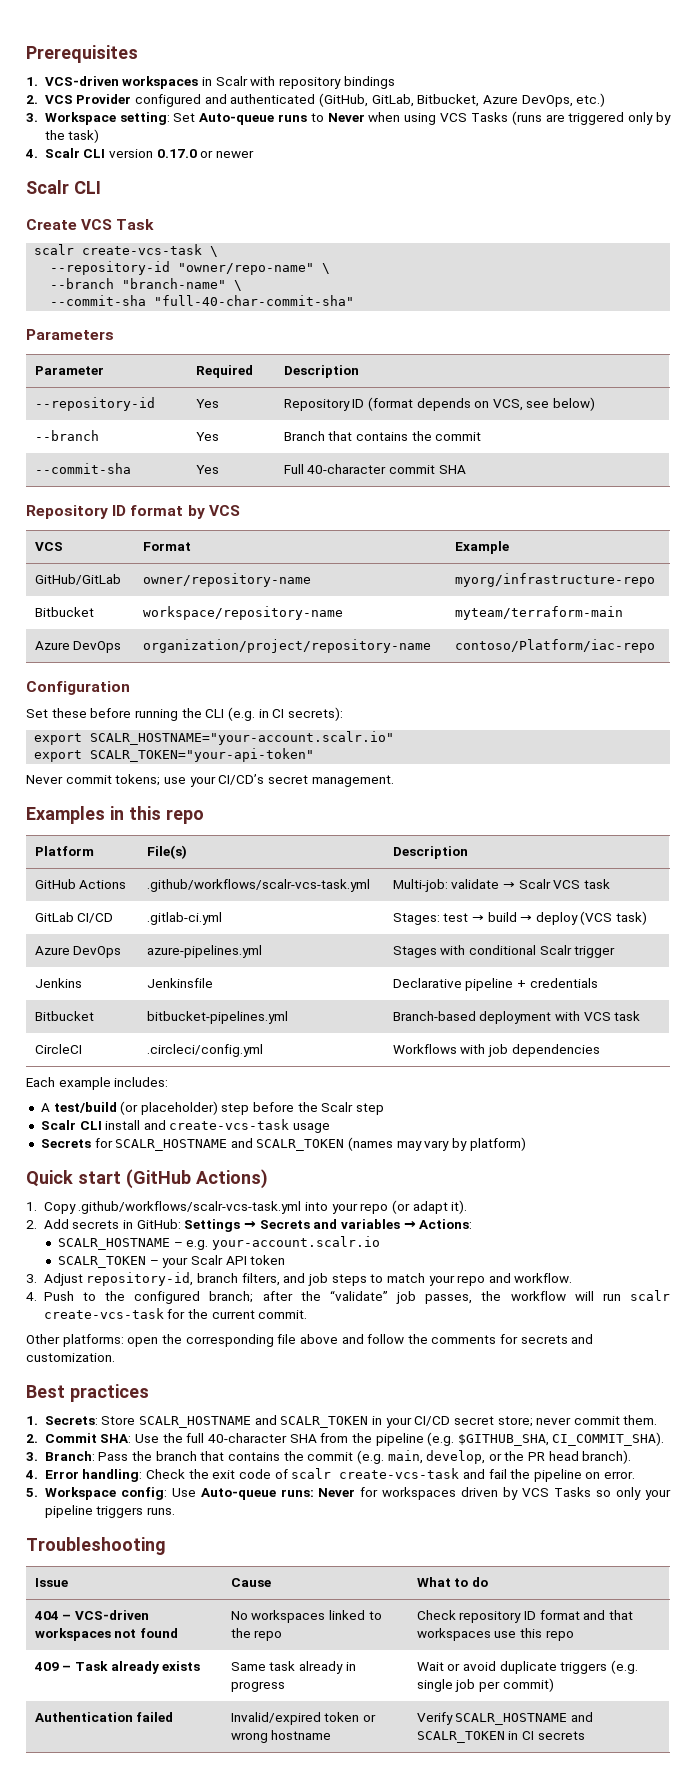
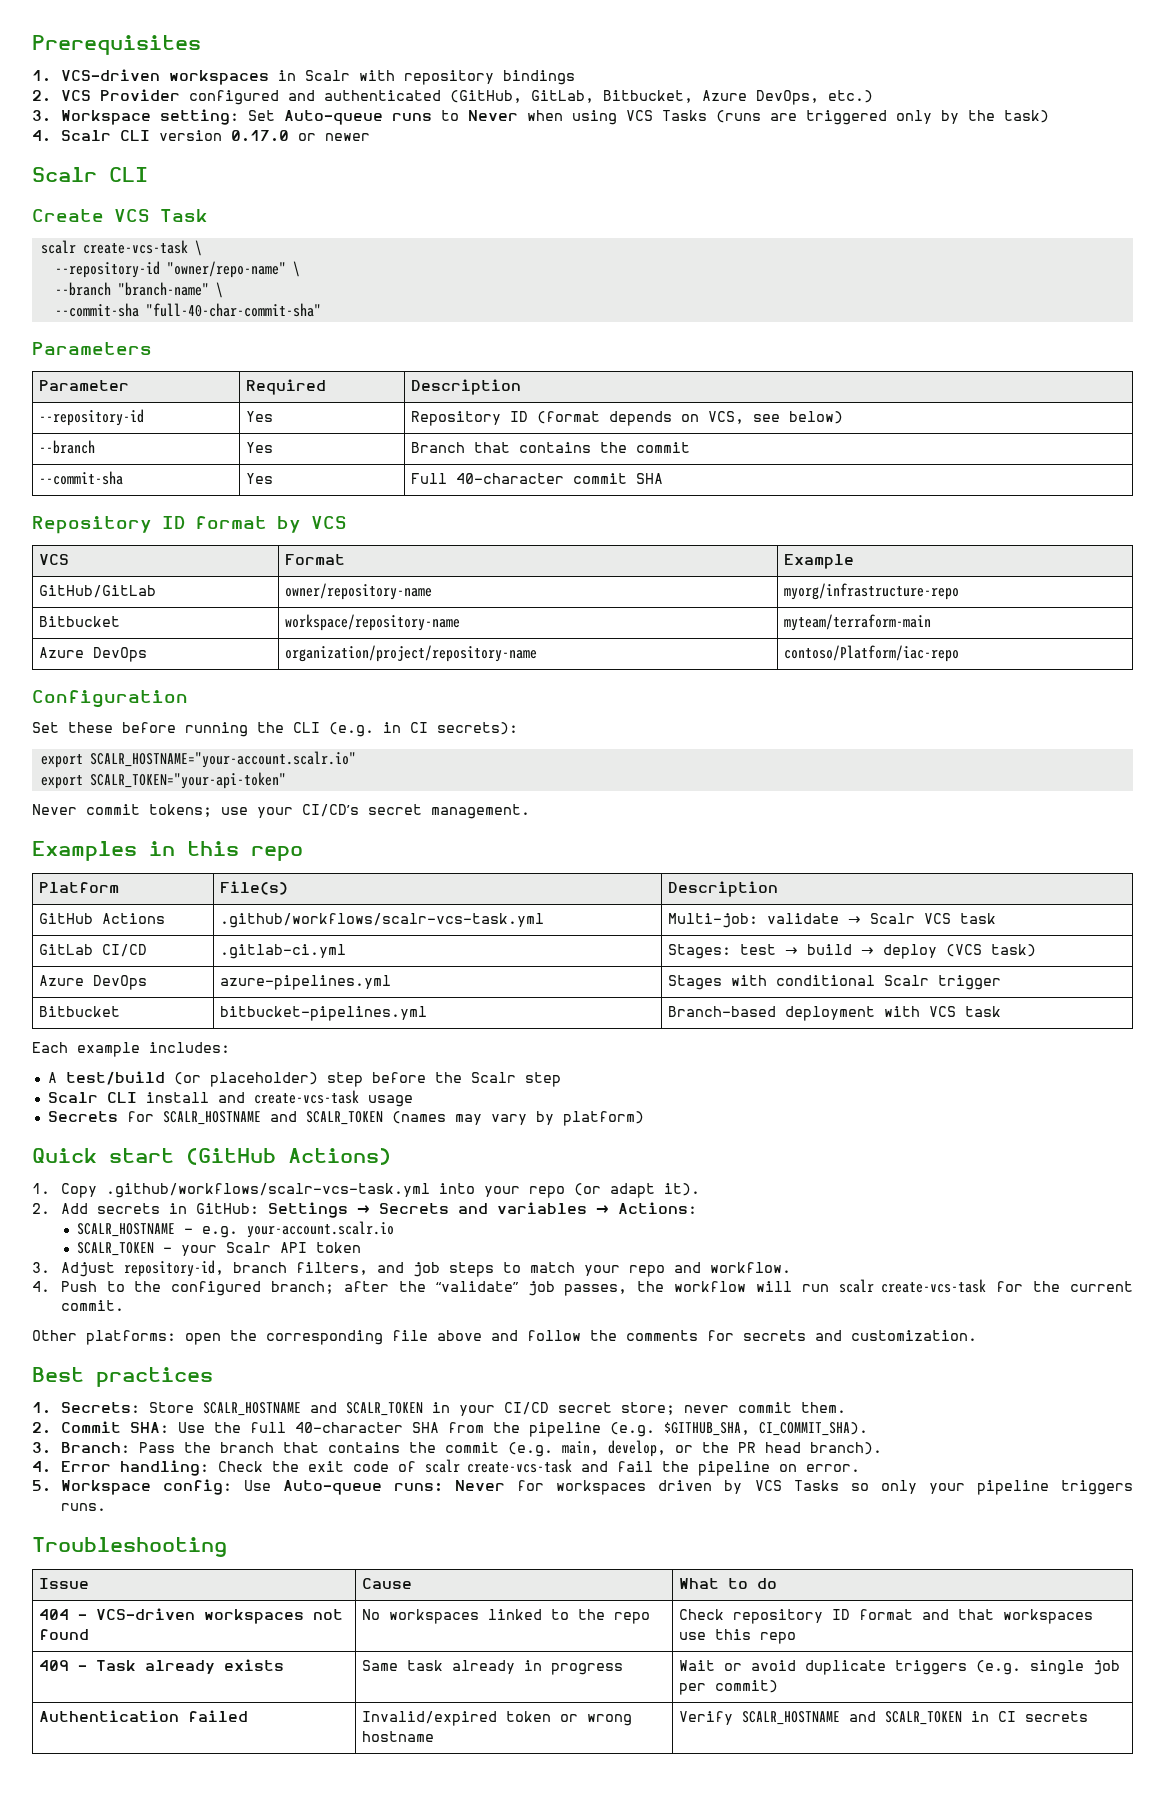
[34,978,82,988] [146,978,213,988] [392,978,598,991] // Jenkins | Jenkinsfile | Declarative pipeline + credentials -> (1001, 982) none
[34,1044,82,1054] [146,1044,263,1057] [392,1044,600,1057] // CircleCI | .circleci/config.yml | Workflows with job dependencies -> (1001, 1011) none

